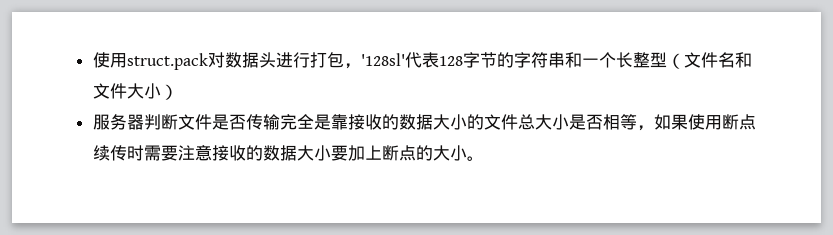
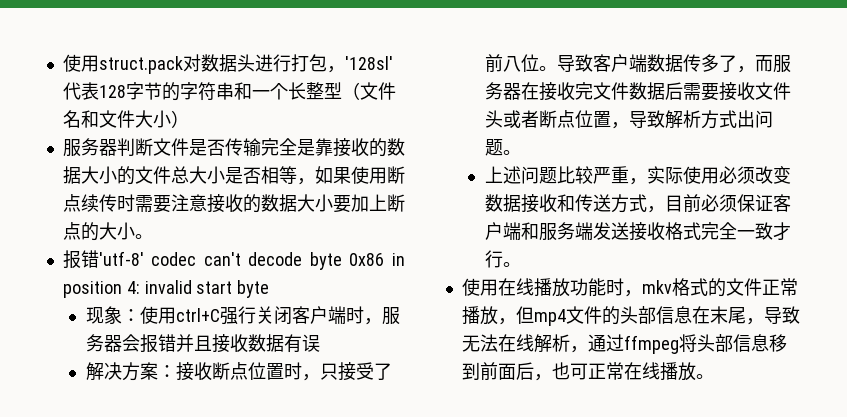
(484, 158) none -> [62,250,406,270] [62,280,270,298] [85,306,400,325] [85,334,320,353] [85,362,392,381] [484,54,791,73] [484,82,791,101] [484,110,773,129] [484,139,521,156] [484,166,791,185] [484,194,791,213] [484,222,791,241] [484,250,521,268] [461,278,798,297] [461,306,800,326] [461,334,787,354] [461,362,714,381] // 报错'utf-8' codec can't decode byte 0x86 in position 4: invalid start byte // 现象：使用ctrl+C强行关闭客户端时，服务器会报错并且接收数据有误 // 解决方案：接收断点位置时，只接受了前八位。导致客户端数据传多了，而服务器在接收完文件数据后需要接收文件头或者断点位置，导致解析方式出问题。 // 上述问题比较严重，实际使用必须改变数据接收和传送方式，目前必须保证客户端和服务端发送接收格式完全一致才行。 // 使用在线播放功能时，mkv格式的文件正常播放，但mp4文件的头部信息在末尾，导致无法在线解析，通过ffmpeg将头部信息移到前面后，也可正常在线播放。

